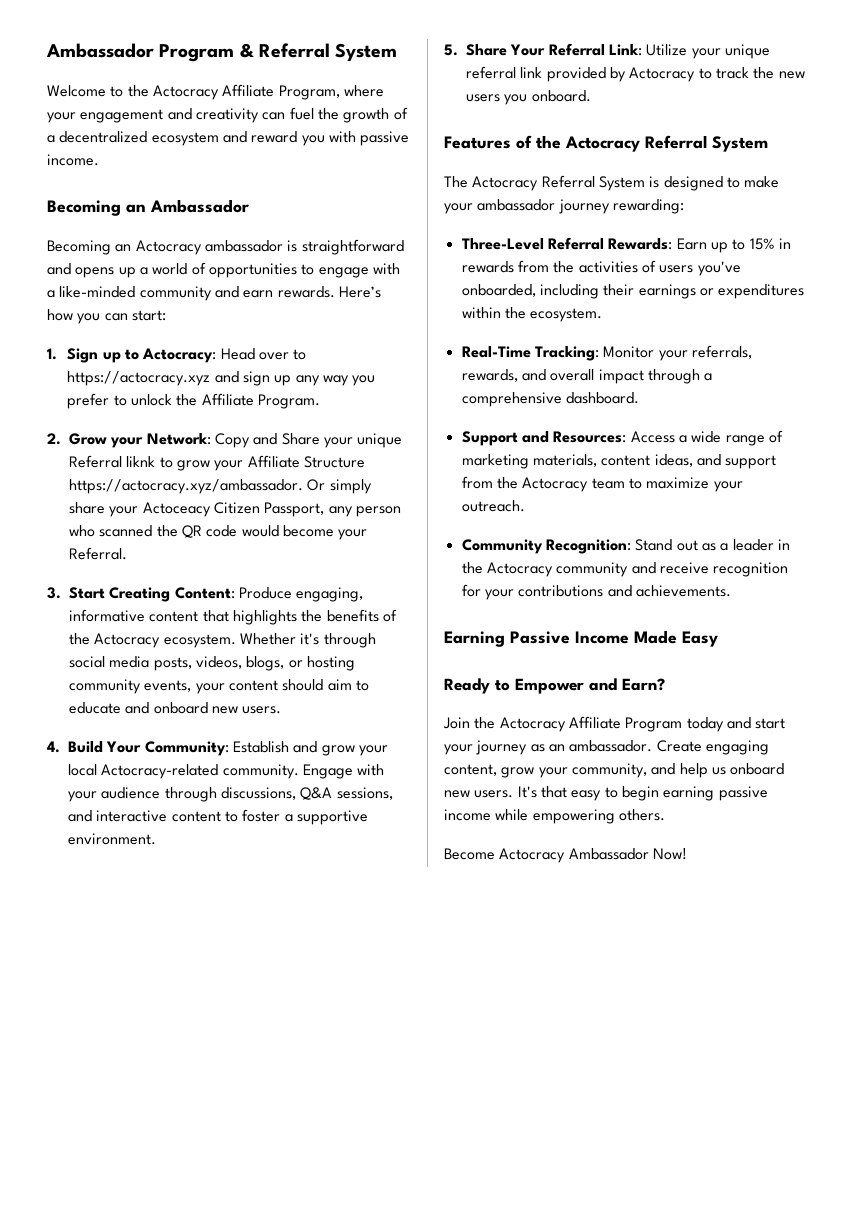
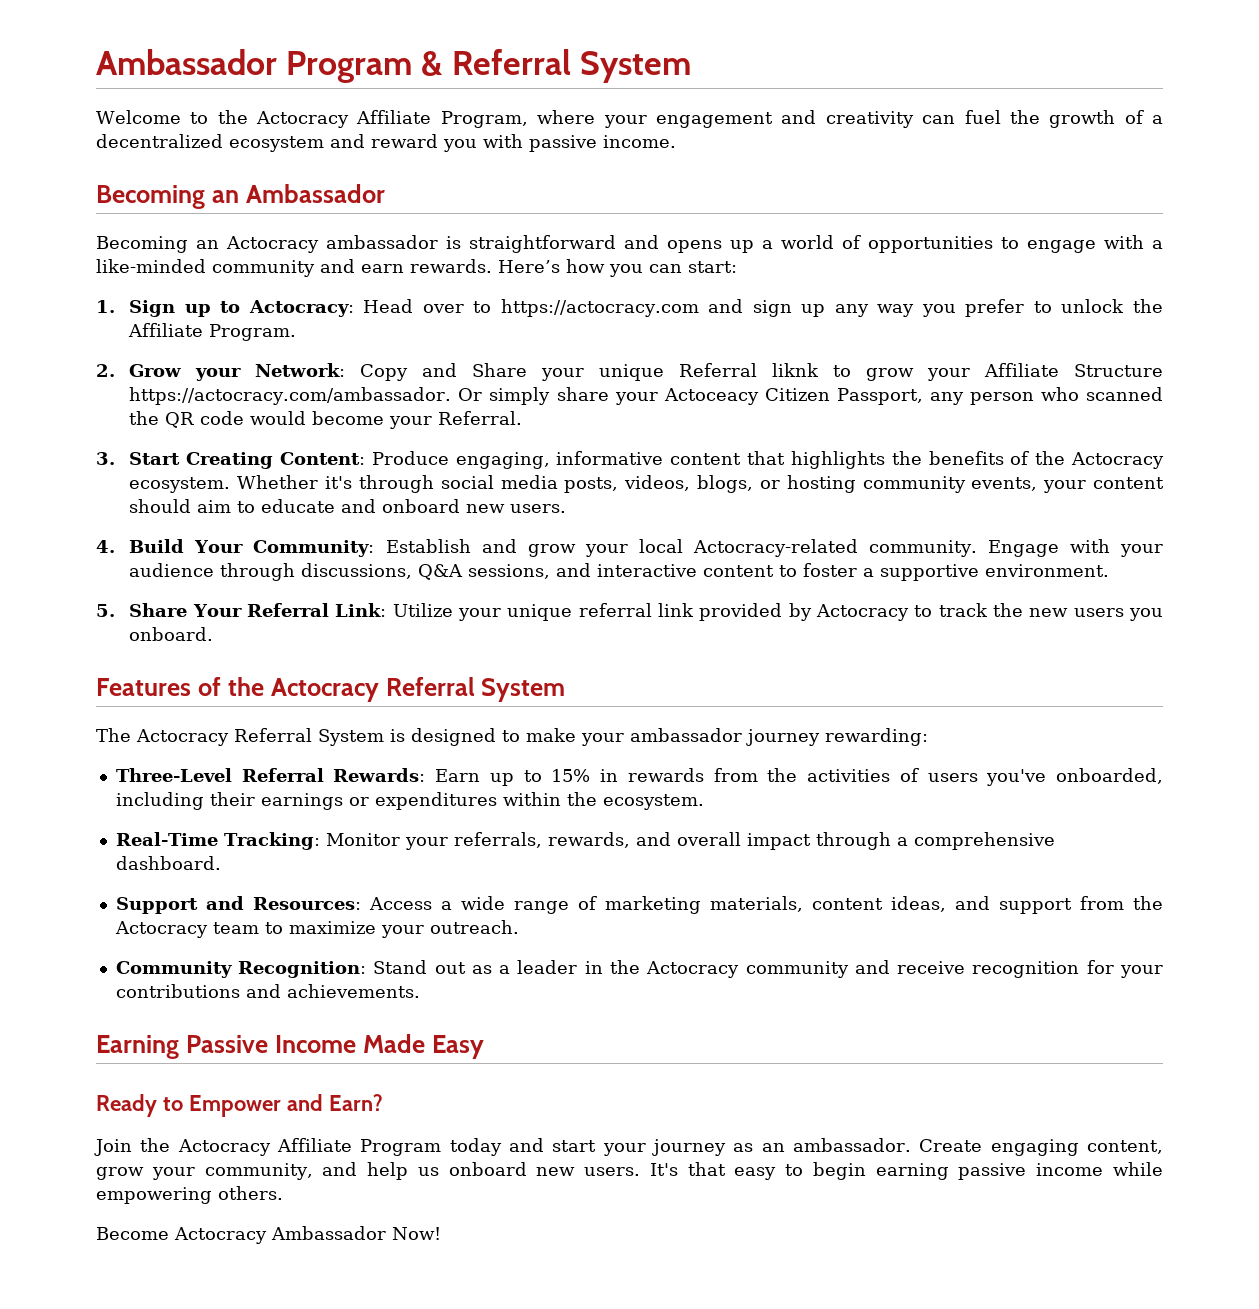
[67,371,211,386] https://actocracy.xyz -> [500,299,699,317] https://actocracy.com
[69,479,303,494] https://actocracy.xyz/ambassador. -> [129,387,452,405] https://actocracy.com/ambassador.

